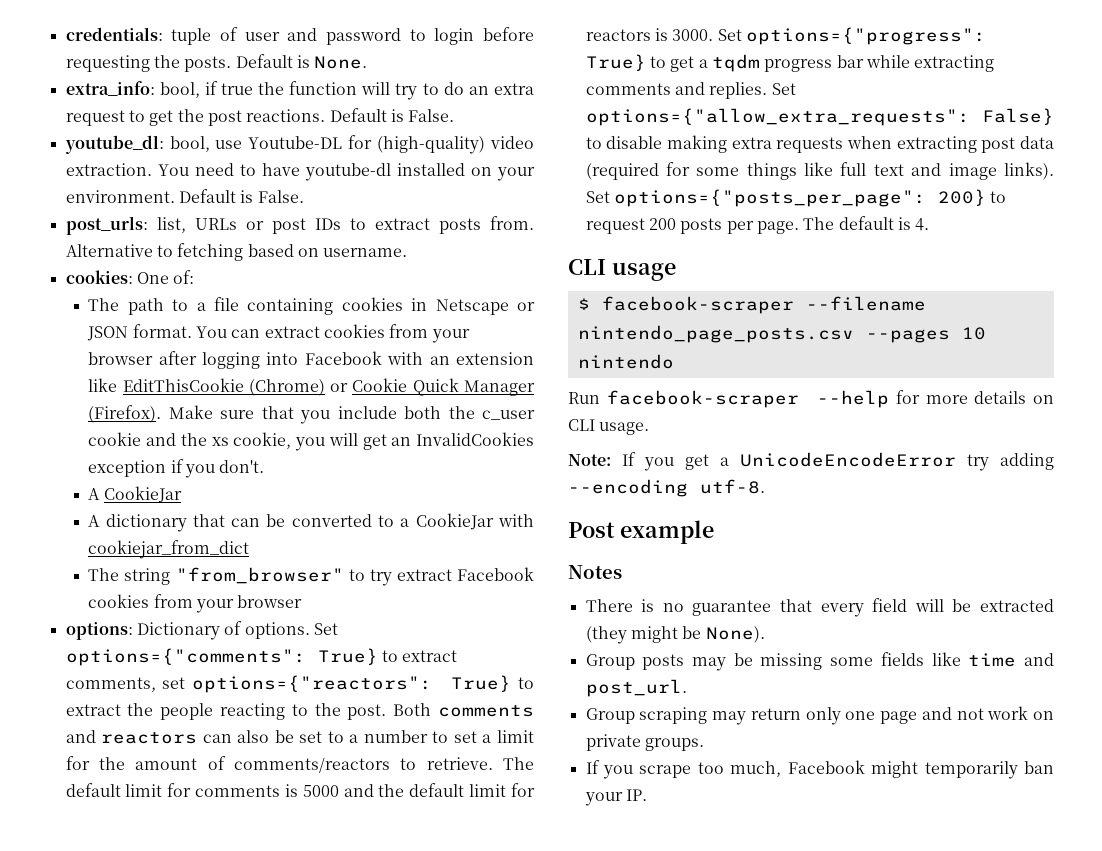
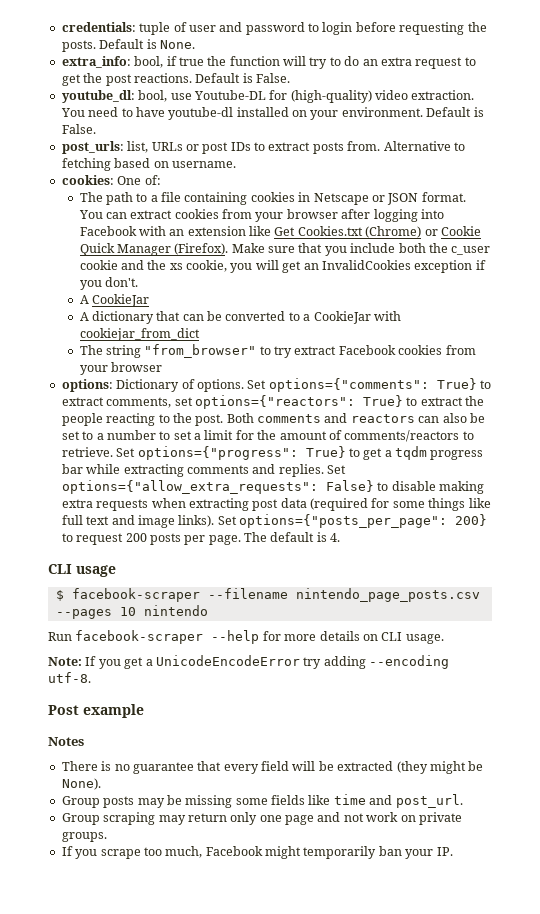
[122,378,244,392] EditThisCookie -> [274,226,363,236] Get Cookies.txt
[503,757,534,770] [65,783,535,797] [585,28,714,41] The default limit for comments is 5000 and the default limit for reactors is 3000. -> (113, 452) none

